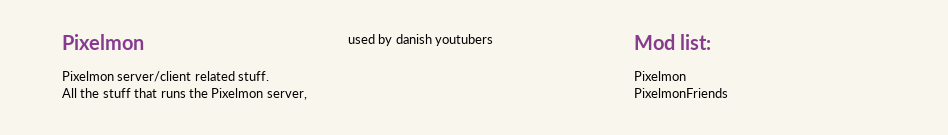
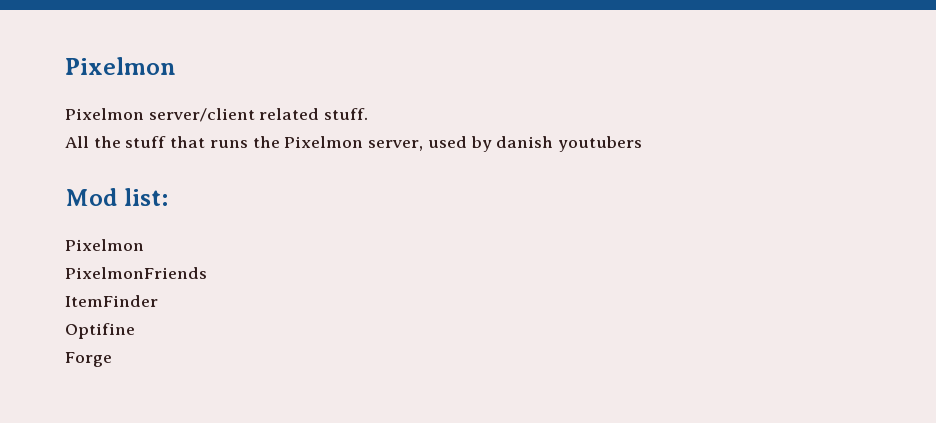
(728, 93) none -> [65,295,158,307] [65,323,135,339] [65,352,112,367] // ItemFinder // Optifine // Forge

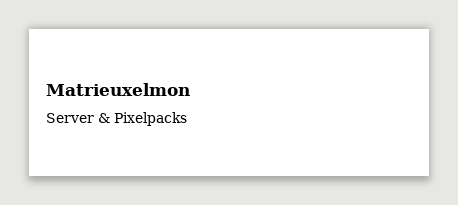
[65,57,176,75] [65,108,369,122] [65,136,642,152] [65,188,168,206] [65,239,144,251] [65,267,207,279] [65,295,158,307] [65,323,135,339] [65,352,112,367] Pixelmon // Pixelmon server/client related stuff. // All the stuff that runs the Pixelmon server, used by danish youtubers // Mod list: // Pixelmon // PixelmonFriends // ItemFinder // Optifine // Forge -> [46,83,190,96] [46,112,187,126] Matrieuxelmon // Server & Pixelpacks

